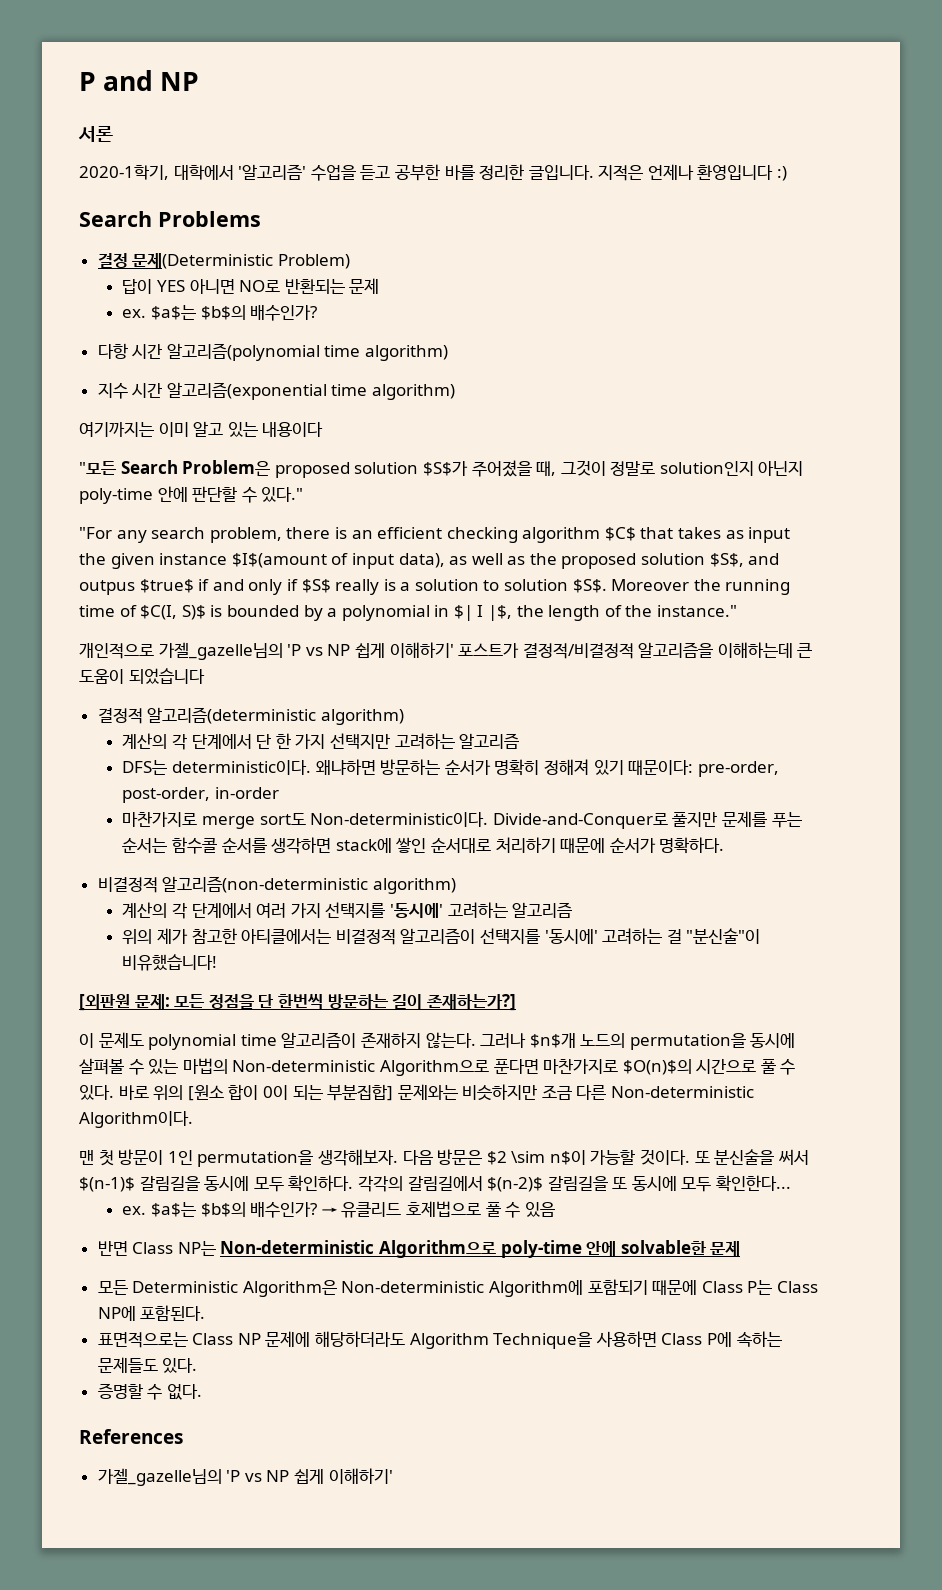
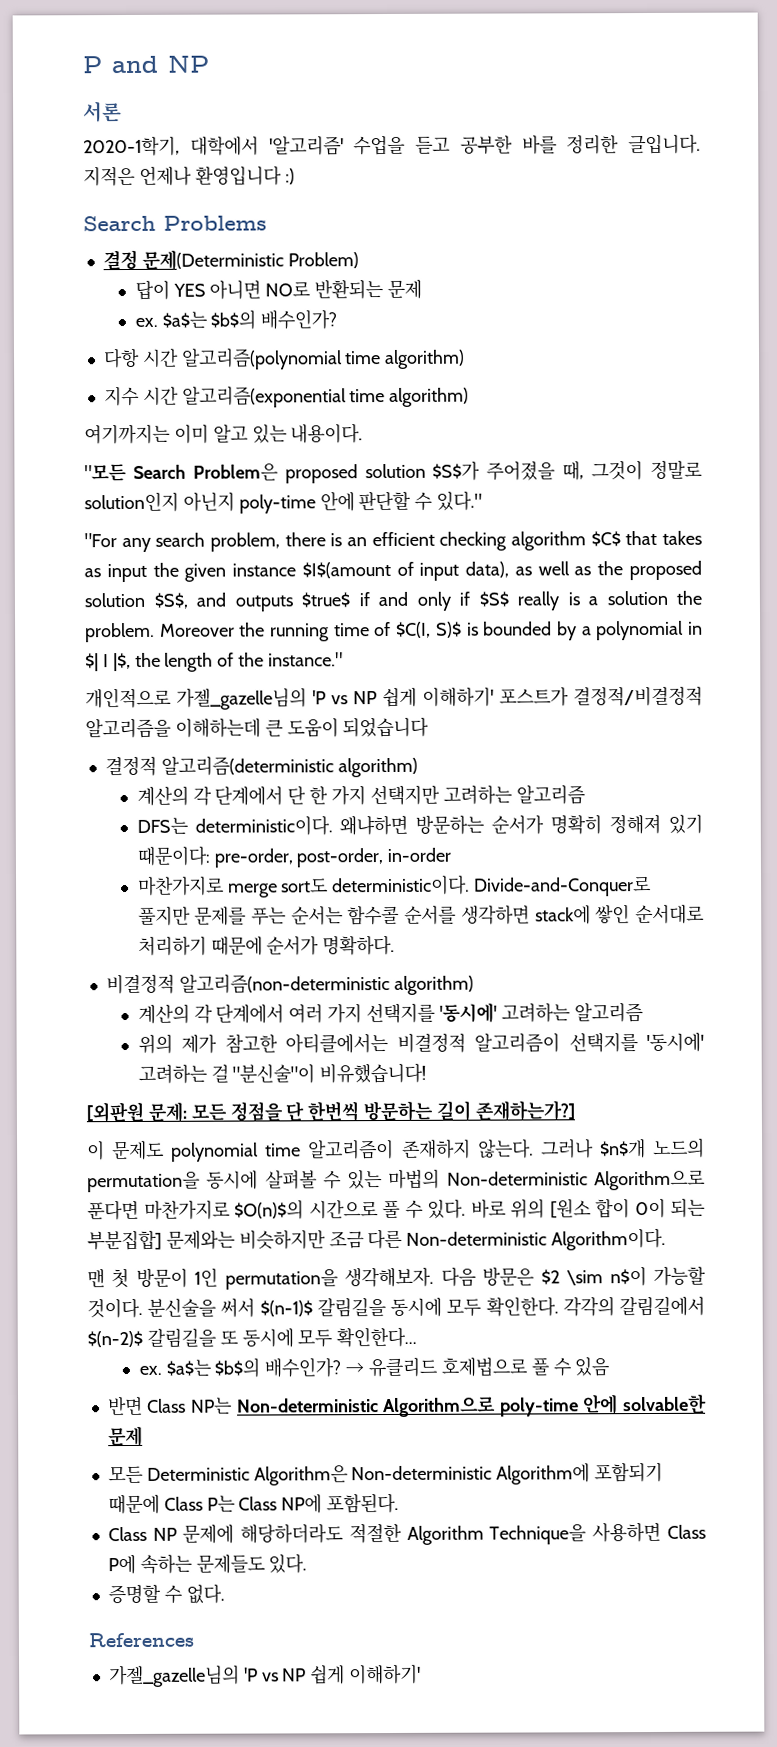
[262,422,324,437] 내용이다 -> [290,423,364,444] 내용이다.
[79,580,135,595] outpus -> [234,595,293,612] outputs
[483,579,607,593] to solution $S$. -> [676,590,702,605] [85,622,155,643] the problem.
[310,812,489,827] Non-deterministic이다. -> [332,874,471,896] deterministic이다.
[694,1151,710,1163] 또 -> (143, 1308) none
[288,1175,354,1192] 확인하다. -> [485,1296,559,1317] 확인한다.
[97,1332,188,1348] 표면적으로는 -> (400, 1503) none
(406, 1339) none -> [348,1523,402,1544] 적절한

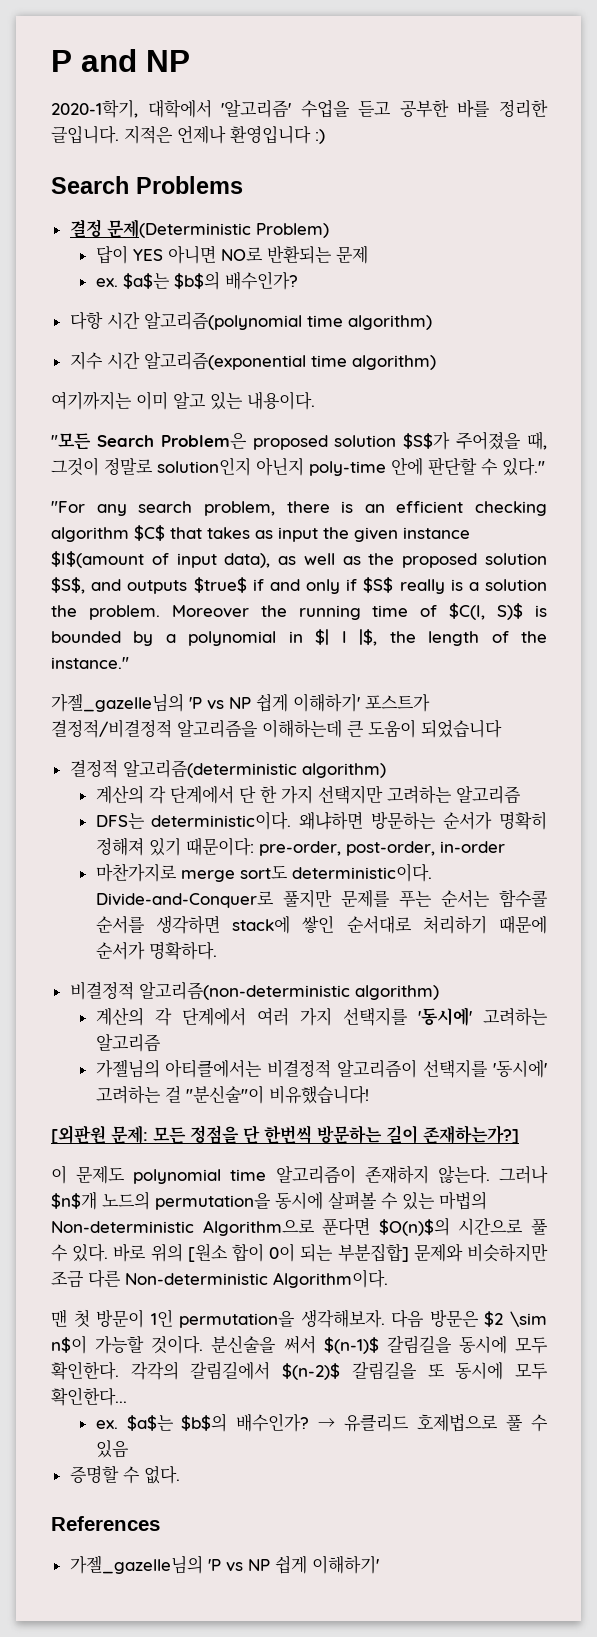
[83,101,122,123] // 서론 -> (190, 61) none
[85,687,171,709] 개인적으로 -> (129, 663) none
[137,1033,278,1054] 위의 제가 참고한 -> [95,1059,160,1078] 가젤님의
[143,1199,230,1220] 마찬가지로 -> (371, 1226) none
[165,1229,235,1250] 문제와는 -> [413,1243,463,1262] 문제와
[107,1393,708,1418] [107,1425,143,1447] [107,1462,664,1486] [107,1492,400,1515] [107,1522,707,1545] [107,1553,308,1575] // 반면 Class NP는 Non-deterministic Algorithm으로 poly-time 안에 solvable한 문제 // 모든 Deterministic Algorithm은 Non-deterministic Algorithm에 포함되기 때문에 Class P는 Class NP에 포함된다. // Class NP 문제에 해당하더라도 적절한 Algorithm Technique을 사용하면 Class P에 속하는 문제들도 있다. -> (129, 1449) none

